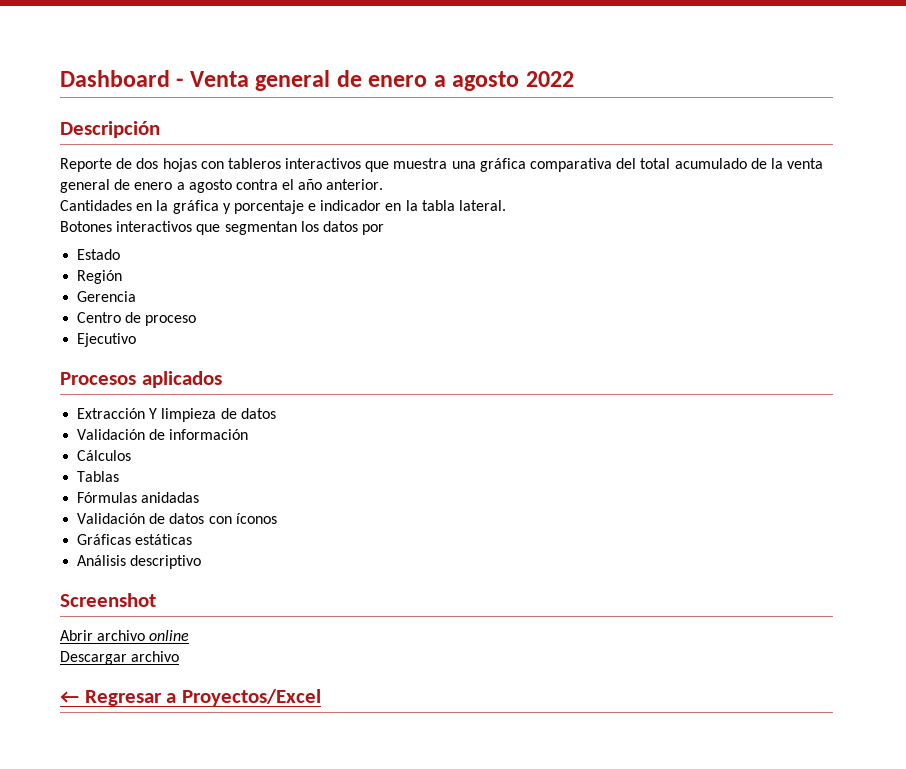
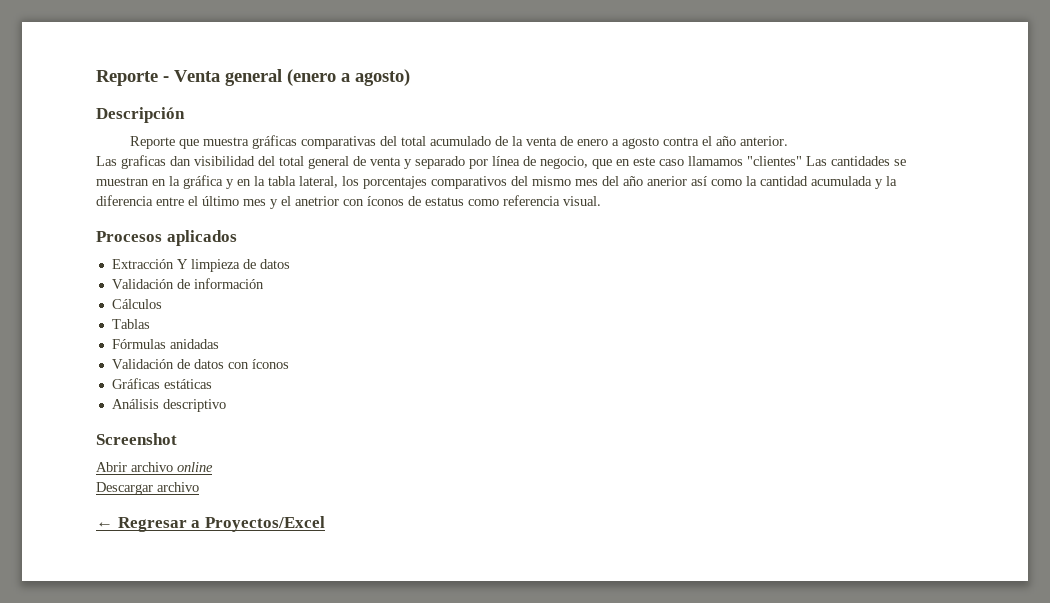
[60,70,170,87] Dashboard -> [96,70,158,86] Reporte
[336,70,574,91] [60,121,160,138] [60,158,613,172] de enero a agosto 2022 // Descripción // Reporte de dos hojas con tableros interactivos que muestra una gráfica comparativa -> [287,69,410,86] [96,107,185,123] [130,135,377,149] (enero a agosto) // Descripción // Reporte que muestra gráficas comparativas
[60,179,110,193] general -> (558, 141) none
[60,200,507,214] [60,221,385,235] [77,249,121,260] [77,270,123,284] [77,291,137,302] [77,312,197,326] [77,333,137,347] Cantidades en la gráfica y porcentaje e indicador en la tabla lateral. // Botones interactivos que segmentan los datos por // Estado // Región // Gerencia // Centro de proceso // Ejecutivo -> [96,155,906,169] [96,175,897,189] [96,195,601,209] Las graficas dan visibilidad del total general de venta y separado por línea de negocio, que en este caso llamamos "clientes" Las cantidades se muestran en la gráfica y en la tabla lateral, los porcentajes comparativos del mismo mes del año anerior así como la cantidad acumulada y la diferencia entre el último mes y el anetrior con íconos de estatus como referencia visual.

